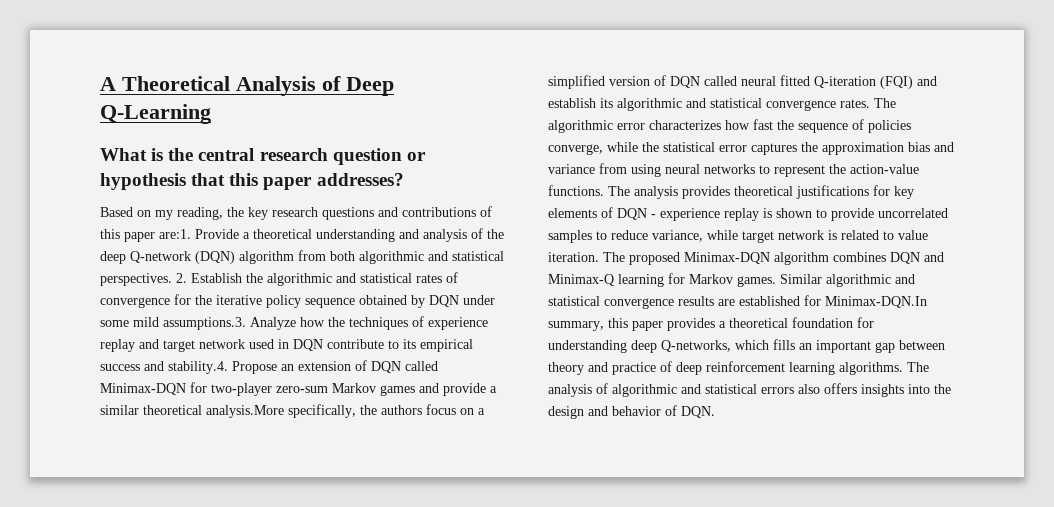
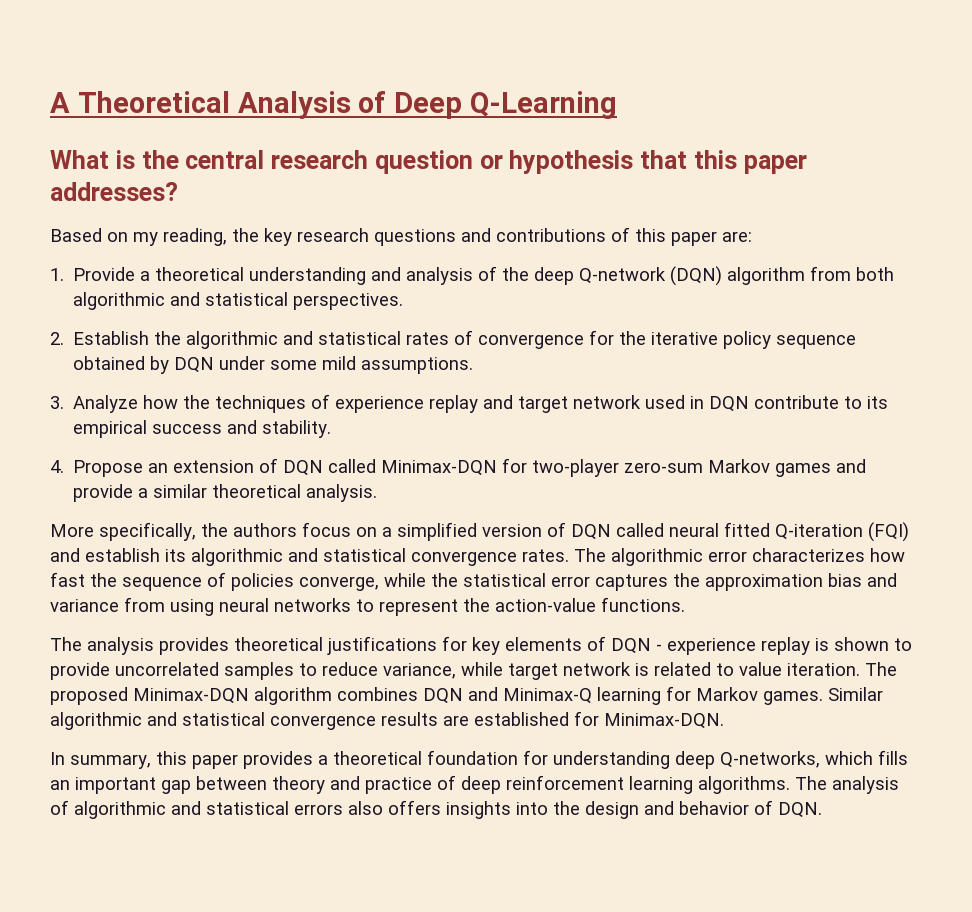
[159,229,191,239] are:1. -> [722,231,752,242] [50,268,64,281] are: // 1.
(172, 279) none -> (404, 301) //
[163,317,246,330] assumptions.3. -> [361,357,474,374] [50,396,64,409] assumptions. // 3.
[168,361,228,374] stability.4. -> [262,420,332,438] [50,460,64,473] stability. // 4.
[206,405,284,418] analysis.More -> [306,484,378,502] [50,524,94,537] analysis. // More
(604, 190) none -> (685, 604) //
[825,296,927,308] Minimax-DQN.In -> [604,713,724,729] [50,752,65,765] Minimax-DQN. // In

